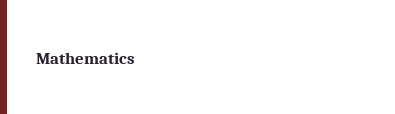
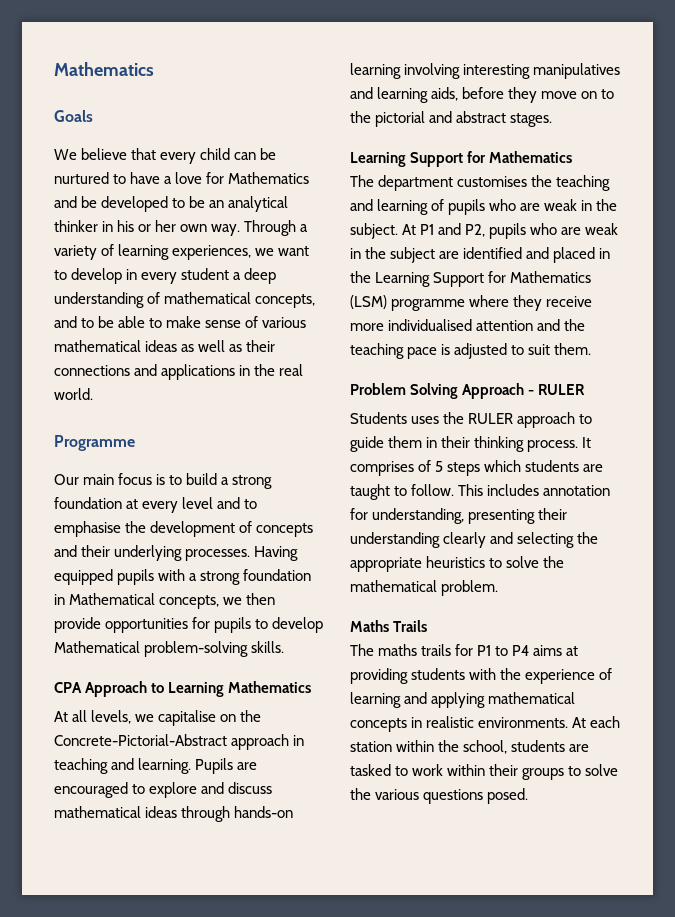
[36,52,135,64] Mathematics -> [54,62,154,76] [54,110,93,122] [54,148,277,164] [54,172,310,184] [54,196,289,212] [54,220,309,236] [54,244,310,260] [54,268,277,284] [54,292,316,308] [54,316,307,328] [54,340,276,352] [54,364,304,380] [54,388,93,400] [54,435,135,451] [54,473,273,489] [54,497,258,513] [54,521,314,537] [54,545,299,561] [54,569,312,585] [54,593,276,609] [54,617,324,633] [54,641,285,657] [54,681,312,697] [54,710,262,726] [54,734,305,750] [54,758,258,774] [54,782,273,798] [54,806,294,822] [350,63,621,79] [350,87,615,103] [350,111,553,127] [350,151,573,167] [350,175,611,191] [350,199,618,215] [350,223,619,239] [350,247,611,263] [350,271,592,287] [350,295,593,311] [350,319,586,331] [350,343,592,359] [350,383,586,399] [350,412,593,428] [350,436,592,452] [350,460,604,476] [350,484,611,500] [350,508,568,524] [350,532,599,548] [350,556,565,572] [350,580,499,596] [350,620,428,632] [350,644,579,656] [350,668,613,684] [350,692,576,708] [350,716,621,732] [350,740,590,754] [350,764,619,780] [350,788,529,804] Mathematics // Goals // We believe that every child can be nurtured to have a love for Mathematics and be developed to be an analytical thinker in his or her own way. Through a variety of learning experiences, we want to develop in every student a deep understanding of mathematical concepts, and to be able to make sense of various mathematical ideas as well as their connections and applications in the real world. // Programme // Our main focus is to build a strong foundation at every level and to emphasise the development of concepts and their underlying processes. Having equipped pupils with a strong foundation in Mathematical concepts, we then provide opportunities for pupils to develop Mathematical problem-solving skills. // CPA Approach to Learning Mathematics // At all levels, we capitalise on the Concrete-Pictorial-Abstract approach in teaching and learning. Pupils are encouraged to explore and discuss mathematical ideas through hands-on learning involving interesting manipulatives and learning aids, before they move on to the pictorial and abstract stages. // Learning Support for Mathematics // The department customises the teaching and learning of pupils who are weak in the subject. At P1 and P2, pupils who are weak in the subject are identified and placed in the Learning Support for Mathematics (LSM) programme where they receive more individualised attention and the teaching pace is adjusted to suit them. // Problem Solving Approach - RULER // Students uses the RULER approach to guide them in their thinking process. It comprises of 5 steps which students are taught to follow. This includes annotation for understanding, presenting their understanding clearly and selecting the appropriate heuristics to solve the mathematical problem. // Maths Trails // The maths trails for P1 to P4 aims at providing students with the experience of learning and applying mathematical concepts in realistic environments. At each station within the school, students are tasked to work within their groups to solve the various questions posed.

